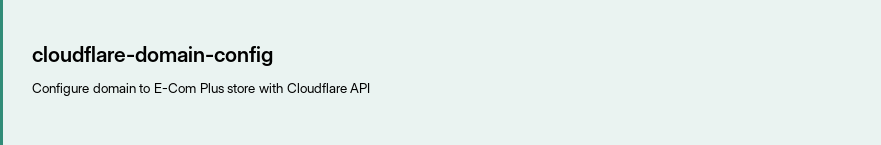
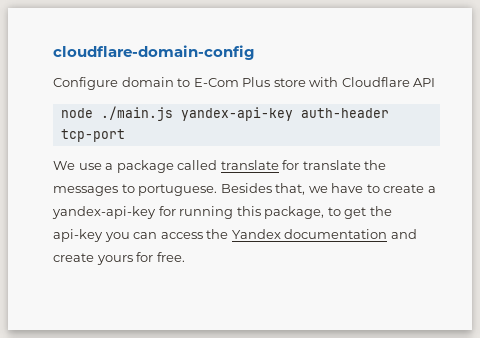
(371, 88) none -> [60,106,389,121] [60,129,125,142] [53,160,387,173] [53,183,436,196] [52,206,392,219] [53,229,417,242] [53,252,185,265] // node ./main.js yandex-api-key auth-header tcp-port // We use a package called translate for translate the messages to portuguese. Besides that, we have to create a yandex-api-key for running this package, to get the api-key you can access the Yandex documentation and create yours for free.

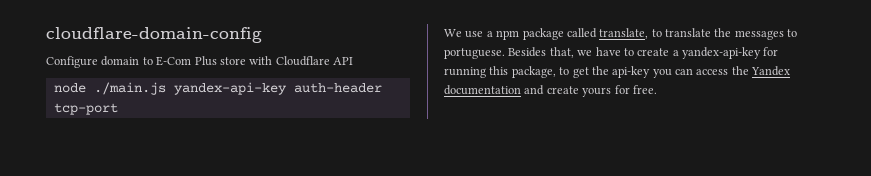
(114, 166) none -> [496,30,520,40] npm
[220,160,300,170] translate for -> [599,28,662,39] translate, to

